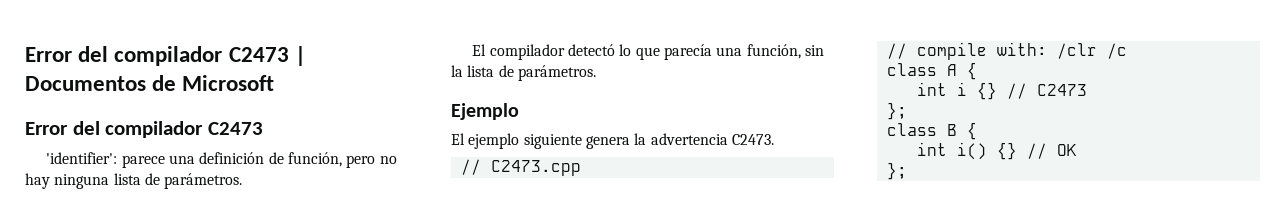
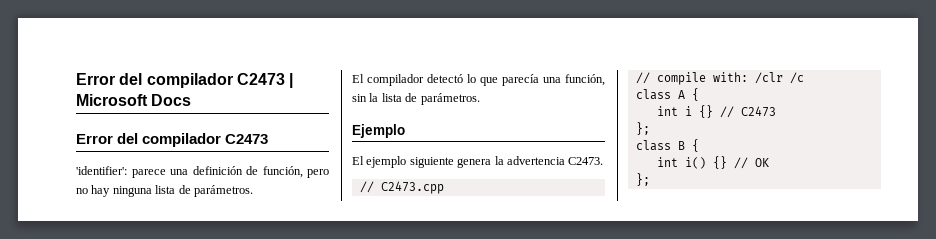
[25,75,177,91] Documentos de -> (294, 80) none
(275, 83) none -> [151,94,192,106] Docs

